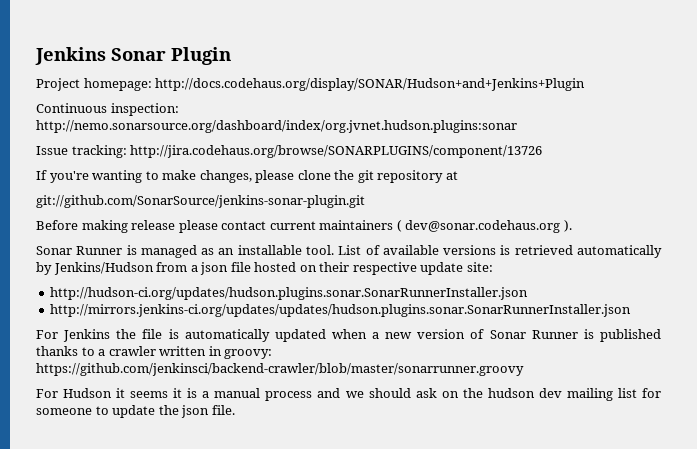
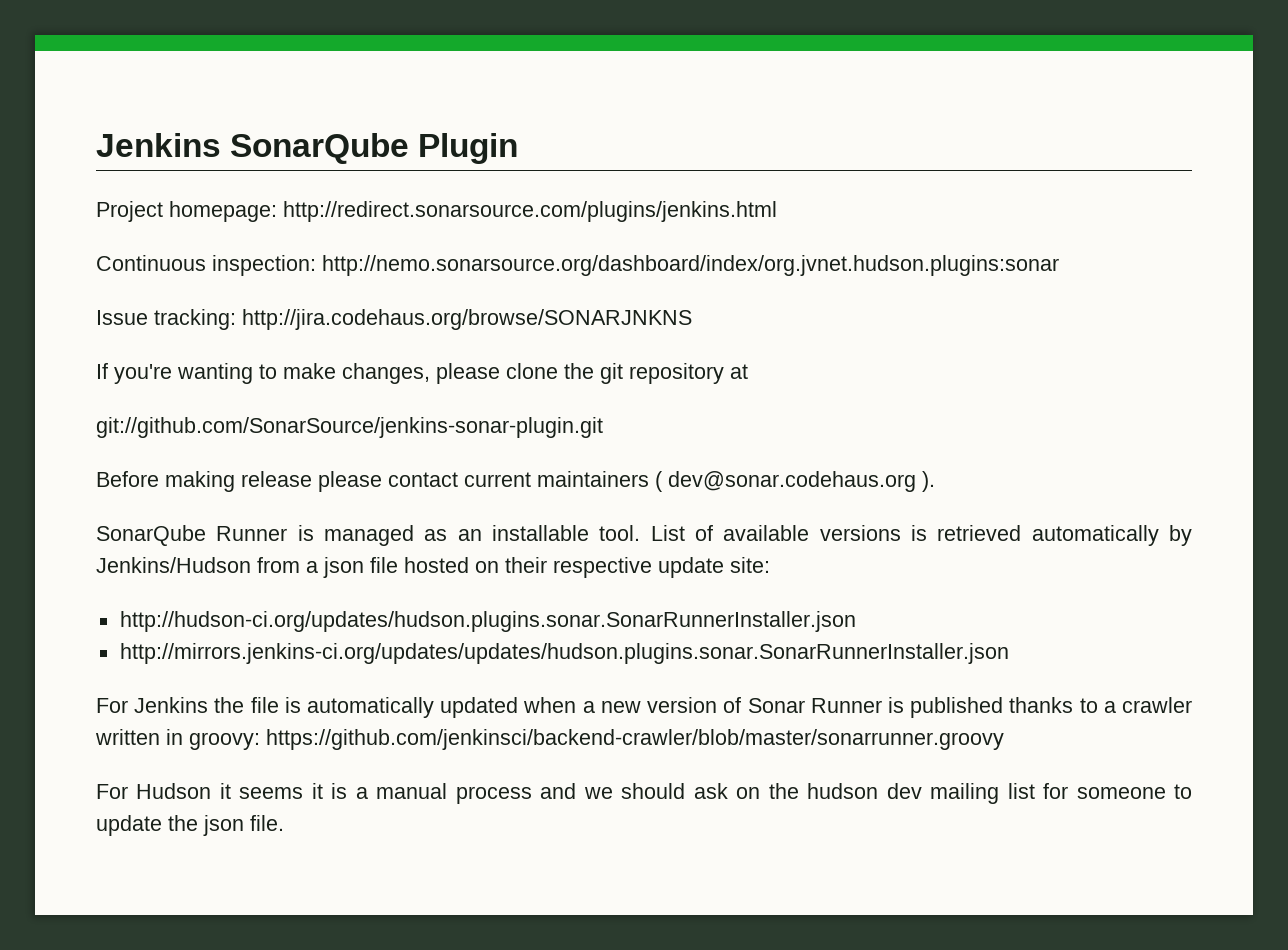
[35,47,166,65] Jenkins Sonar -> [96,133,410,164] Jenkins SonarQube
[155,78,586,91] http://docs.codehaus.org/display/SONAR/Hudson+and+Jenkins+Plugin -> [283,201,777,222] http://redirect.sonarsource.com/plugins/jenkins.html
[130,145,543,158] http://jira.codehaus.org/browse/SONARPLUGINS/component/13726 -> [242,309,692,330] http://jira.codehaus.org/browse/SONARJNKNS
[36,246,72,255] Sonar -> [96,525,206,546] SonarQube

